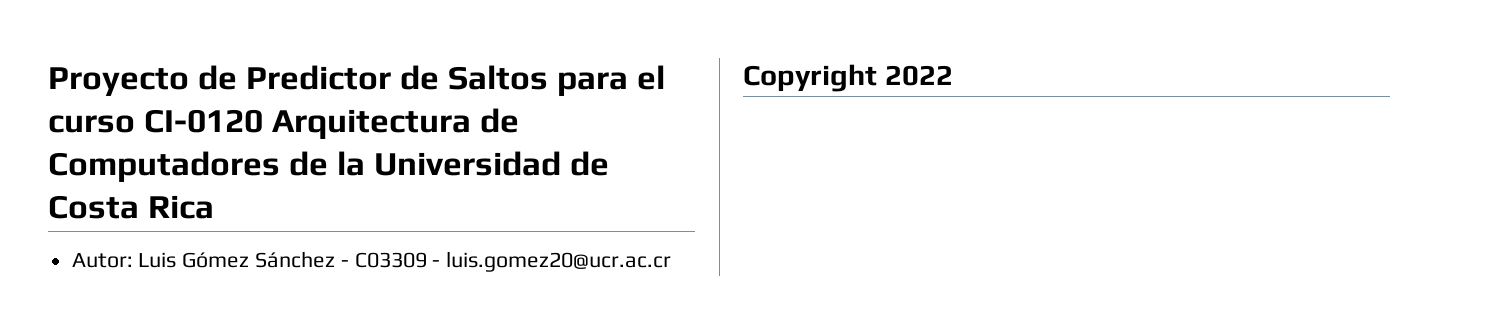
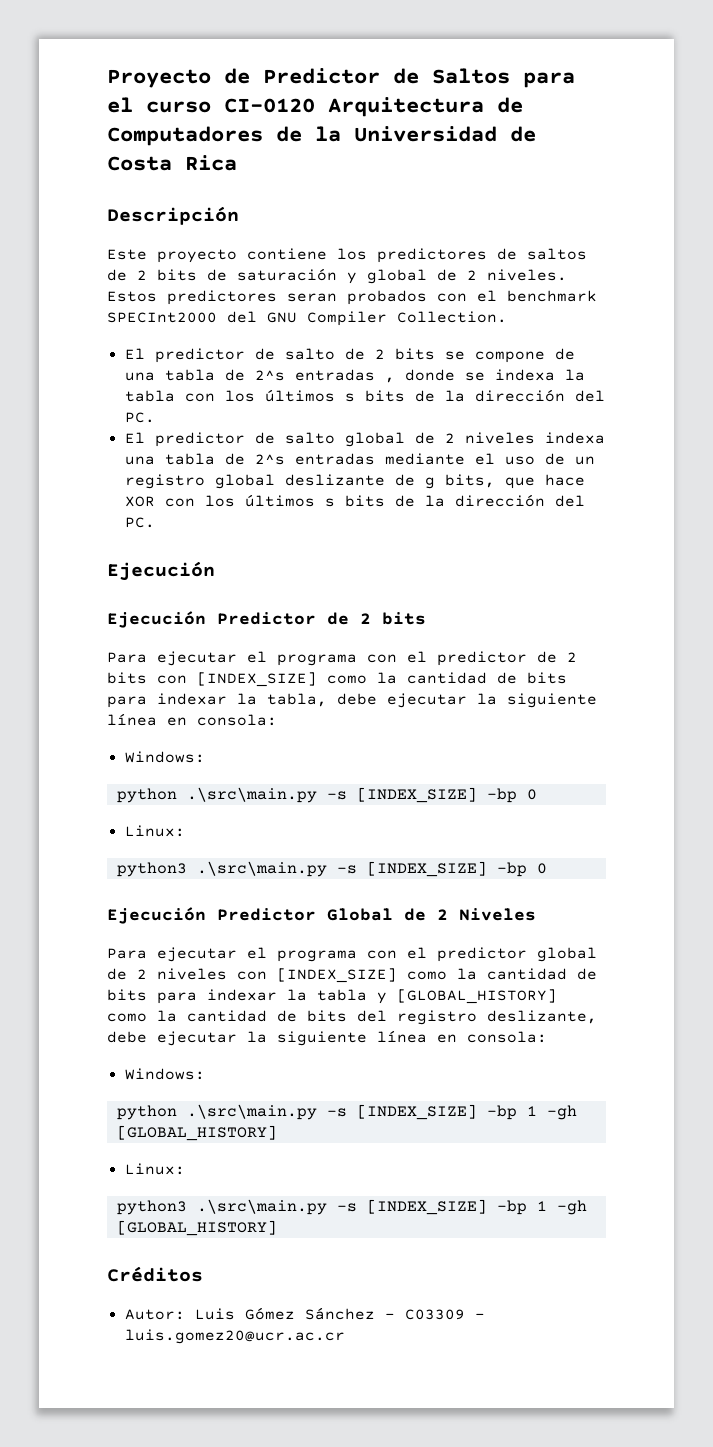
(215, 207) none -> [107,206,239,225] [107,248,587,263] [107,268,567,284] [107,290,597,305] [107,311,507,326] [124,348,575,363] [124,369,585,383] [124,389,605,402] [124,412,155,423] [124,432,605,447] [124,453,595,465] [124,474,585,489] [124,494,585,507] [124,517,155,528] [107,561,215,581] [107,611,426,628] [107,651,577,666] [107,672,567,687] [107,693,597,708] [107,713,277,726] [124,751,205,763] [116,787,537,803] [124,825,185,837] [116,861,547,877] [107,907,536,924] [107,947,597,962] [107,968,597,983] [107,989,557,1004] [107,1010,597,1025] [107,1030,547,1046] [124,1068,205,1080] [116,1104,577,1120] [116,1125,277,1141] [124,1163,185,1175] [116,1199,587,1215] [116,1220,277,1236] [107,1266,203,1282] // Descripción // Este proyecto contiene los predictores de saltos de 2 bits de saturación y global de 2 niveles. Estos predictores seran probados con el benchmark SPECInt2000 del GNU Compiler Collection. // El predictor de salto de 2 bits se compone de una tabla de 2^s entradas , donde se indexa la tabla con los últimos s bits de la dirección del PC. // El predictor de salto global de 2 niveles indexa una tabla de 2^s entradas mediante el uso de un registro global deslizante de g bits, que hace XOR con los últimos s bits de la dirección del PC. // Ejecución // Ejecución Predictor de 2 bits // Para ejecutar el programa con el predictor de 2 bits con [INDEX_SIZE] como la cantidad de bits para indexar la tabla, debe ejecutar la siguiente línea en consola: // Windows: // python .\src\main.py -s [INDEX_SIZE] -bp 0 // Linux: // python3 .\src\main.py -s [INDEX_SIZE] -bp 0 // Ejecución Predictor Global de 2 Niveles // Para ejecutar el programa con el predictor global de 2 niveles con [INDEX_SIZE] como la cantidad de bits para indexar la tabla y [GLOBAL_HISTORY] como la cantidad de bits del registro deslizante, debe ejecutar la siguiente línea en consola: // Windows: // python .\src\main.py -s [INDEX_SIZE] -bp 1 -gh [GLOBAL_HISTORY] // Linux: // python3 .\src\main.py -s [INDEX_SIZE] -bp 1 -gh [GLOBAL_HISTORY] // Créditos
[743,64,953,92] // Copyright 2022 -> (345, 1336) none

